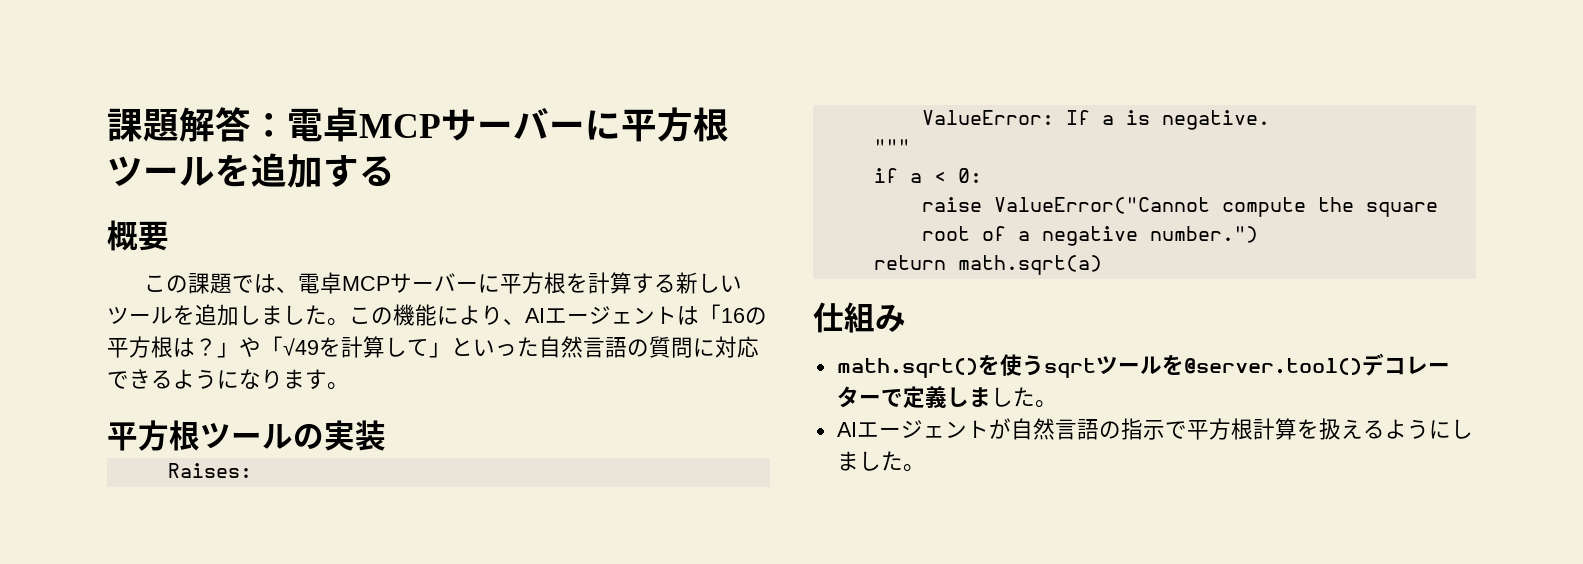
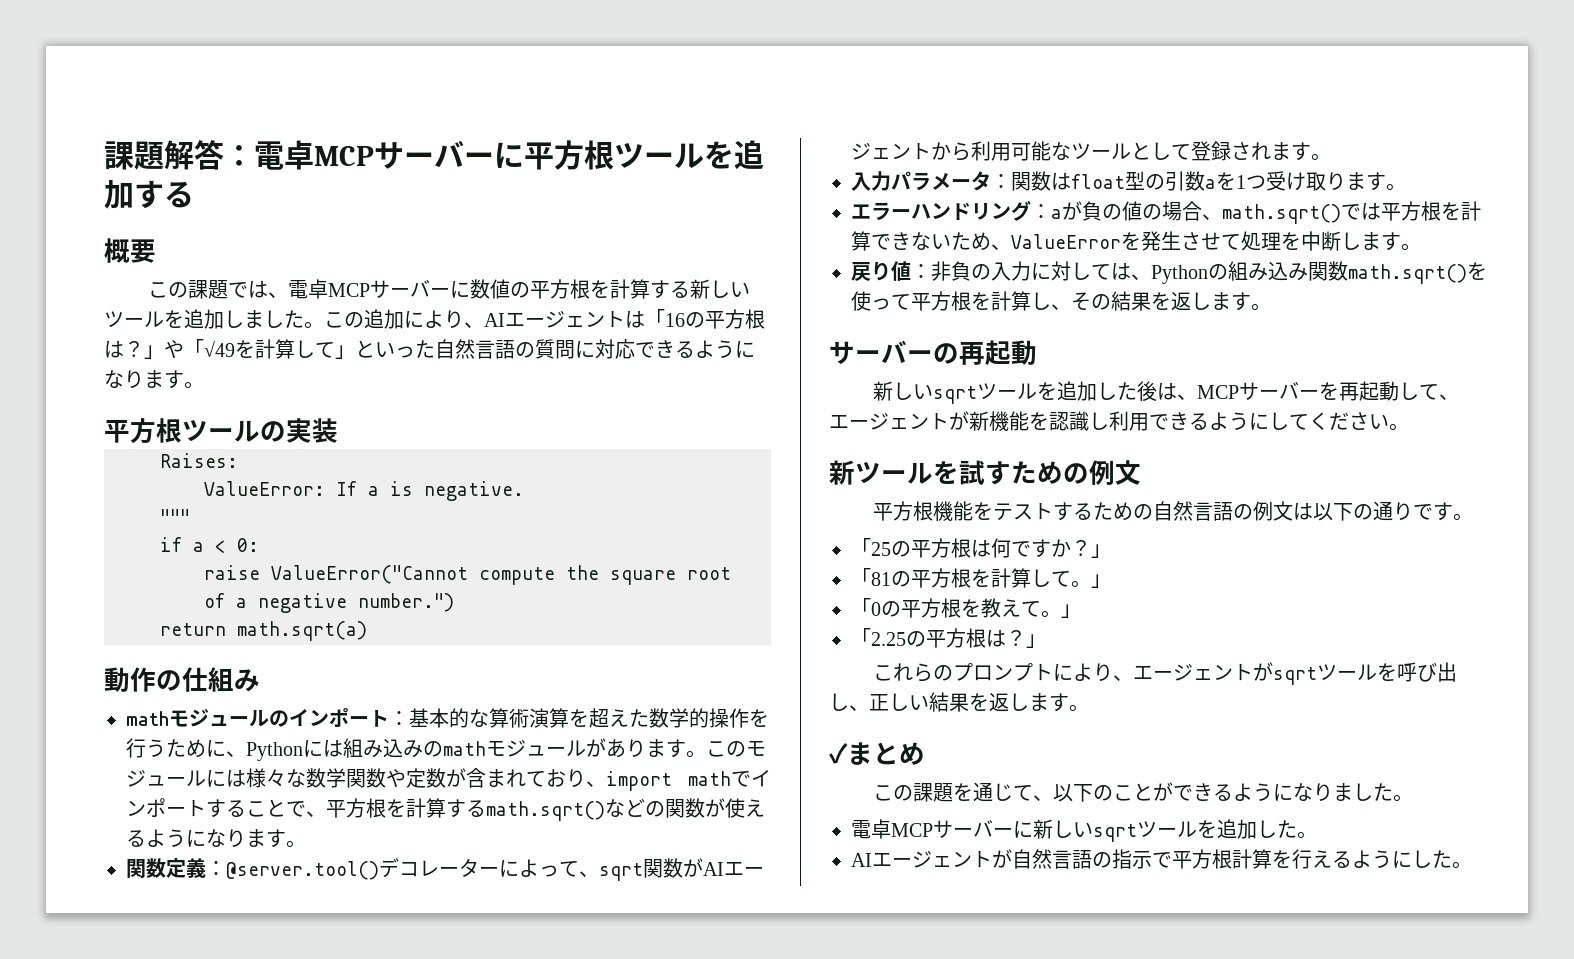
(501, 283) none -> [470,279,531,299] 数値の
[393,304,437,326] 機能 -> [364,309,404,329] 追加
(1102, 265) none -> [104,667,182,692] 動作の
[836,353,1450,378] [836,386,991,408] math.sqrt()を使うsqrtツールを@server.tool()デコレーターで定義しま -> [126,708,769,728] [126,738,766,761] [126,768,771,791] [126,798,765,821] [126,829,306,848] [126,858,764,881] [851,141,1331,161] [851,171,1406,191] [851,200,1481,224] [851,231,1421,251] [851,261,1487,284] [851,291,1271,311] [829,340,1037,366] [873,381,1460,404] [829,411,1409,431] [829,460,1141,485] [873,501,1474,521] [851,538,1111,558] [851,568,1111,588] [851,598,1081,618] [851,628,1046,648] [873,662,1458,685] [829,692,1089,712] [829,742,925,765] [873,782,1414,802] [851,819,1257,842] mathモジュールのインポート：基本的な算術演算を超えた数学的操作を行うために、Pythonには組み込みのmathモジュールがあります。このモジュールには様々な数学関数や定数が含まれており、import mathでインポートすることで、平方根を計算するmath.sqrt()などの関数が使えるようになります。 // 関数定義：@server.tool()デコレーターによって、sqrt関数がAIエージェントから利用可能なツールとして登録されます。 // 入力パラメータ：関数はfloat型の引数aを1つ受け取ります。 // エラーハンドリング：aが負の値の場合、math.sqrt()では平方根を計算できないため、ValueErrorを発生させて処理を中断します。 // 戻り値：非負の入力に対しては、Pythonの組み込み関数math.sqrt()を使って平方根を計算し、その結果を返します。 // サーバーの再起動 // 新しいsqrtツールを追加した後は、MCPサーバーを再起動して、エージェントが新機能を認識し利用できるようにしてください。 // 新ツールを試すための例文 // 平方根機能をテストするための自然言語の例文は以下の通りです。 // 「25の平方根は何ですか？」 // 「81の平方根を計算して。」 // 「0の平方根を教えて。」 // 「2.25の平方根は？」 // これらのプロンプトにより、エージェントがsqrtツールを呼び出し、正しい結果を返します。 // ✓まとめ // この課題を通じて、以下のことができるようになりました。 // 電卓MCPサーバーに新しいsqrtツールを追加
[1318,418,1341,440] 扱 -> [1292,849,1312,869] 行
[836,451,881,471] まし -> (1432, 859) none

